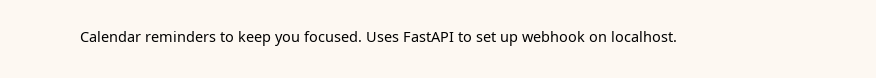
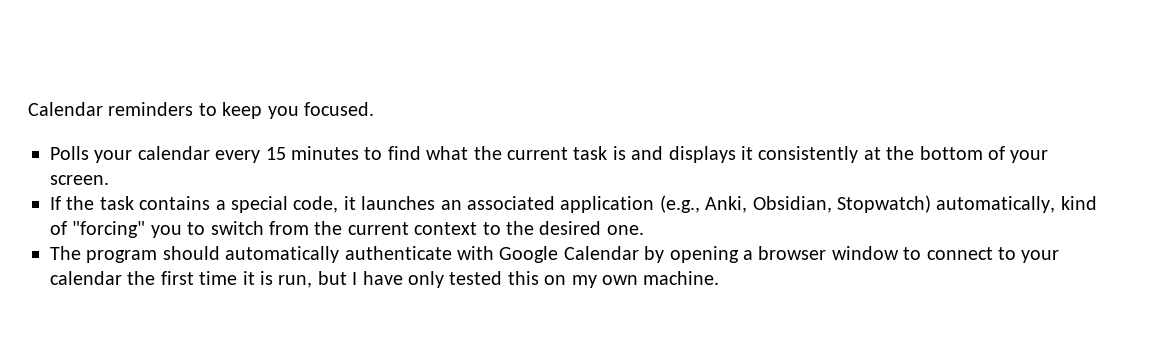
[366,31,678,46] Uses FastAPI to set up webhook on localhost. -> [50,146,1049,163] [50,175,109,185] [50,195,1097,213] [50,221,644,238] [50,246,1060,263] [50,271,720,288] // Polls your calendar every 15 minutes to find what the current task is and displays it consistently at the bottom of your screen. // If the task contains a special code, it launches an associated application (e.g., Anki, Obsidian, Stopwatch) automatically, kind of "forcing" you to switch from the current context to the desired one. // The program should automatically authenticate with Google Calendar by opening a browser window to connect to your calendar the first time it is run, but I have only tested this on my own machine.

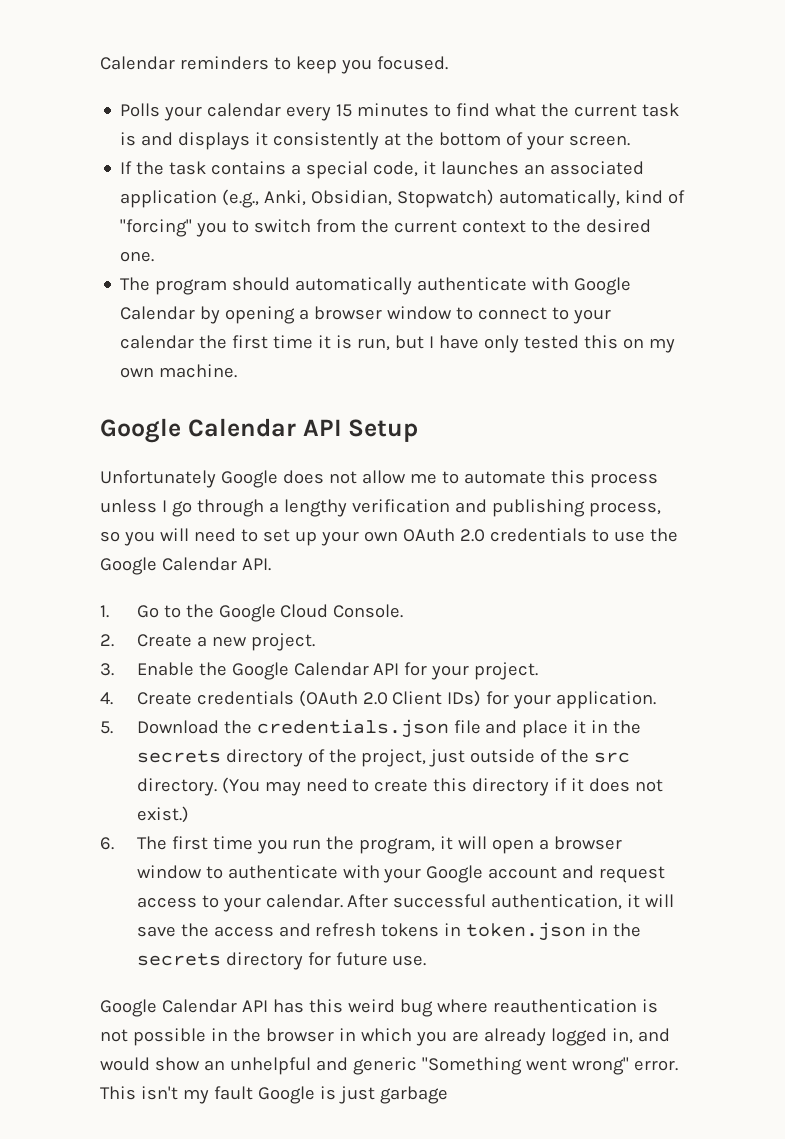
(720, 278) none -> [100,418,419,443] [100,470,658,488] [100,499,661,517] [100,528,678,546] [100,557,271,575] [100,604,404,622] [100,633,315,651] [100,662,539,680] [100,690,657,709] [100,719,642,738] [136,749,631,767] [136,777,664,796] [136,806,189,823] [100,836,623,854] [136,865,666,883] [136,894,675,912] [136,922,642,941] [136,952,427,970] [100,999,658,1017] [100,1028,670,1046] [100,1057,678,1075] [100,1086,448,1104] // Google Calendar API Setup // Unfortunately Google does not allow me to automate this process unless I go through a lengthy verification and publishing process, so you will need to set up your own OAuth 2.0 credentials to use the Google Calendar API. // 1. Go to the Google Cloud Console. // 2. Create a new project. // 3. Enable the Google Calendar API for your project. // 4. Create credentials (OAuth 2.0 Client IDs) for your application. // 5. Download the credentials.json file and place it in the secrets directory of the project, just outside of the src directory. (You may need to create this directory if it does not exist.) // 6. The first time you run the program, it will open a browser window to authenticate with your Google account and request access to your calendar. After successful authentication, it will save the access and refresh tokens in token.json in the secrets directory for future use. // Google Calendar API has this weird bug where reauthentication is not possible in the browser in which you are already logged in, and would show an unhelpful and generic "Something went wrong" error. This isn't my fault Google is just garbage

